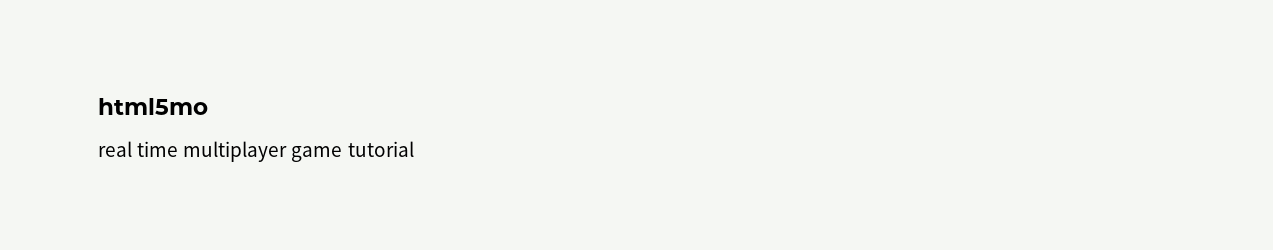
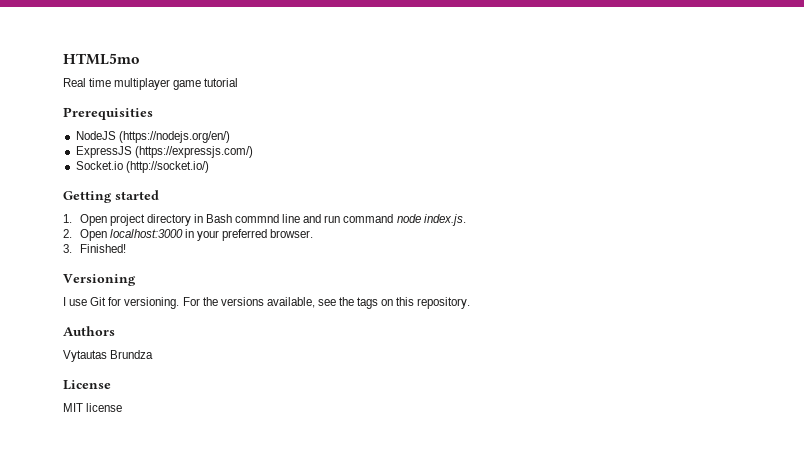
[98,98,208,115] [98,141,132,157] html5mo // real -> [63,53,140,65] [63,78,86,87] HTML5mo // Real
(414, 149) none -> [63,107,153,120] [75,131,230,143] [75,146,253,158] [75,161,209,173] [63,190,159,203] [63,214,466,226] [63,229,314,241] [63,244,126,253] [63,274,136,286] [63,297,471,309] [63,326,115,336] [63,350,154,362] [63,380,111,390] [63,403,123,412] // Prerequisities // NodeJS (https://nodejs.org/en/) // ExpressJS (https://expressjs.com/) // Socket.io (http://socket.io/) // Getting started // 1. Open project directory in Bash commnd line and run command node index.js. // 2. Open localhost:3000 in your preferred browser. // 3. Finished! // Versioning // I use Git for versioning. For the versions available, see the tags on this repository. // Authors // Vytautas Brundza // License // MIT license

